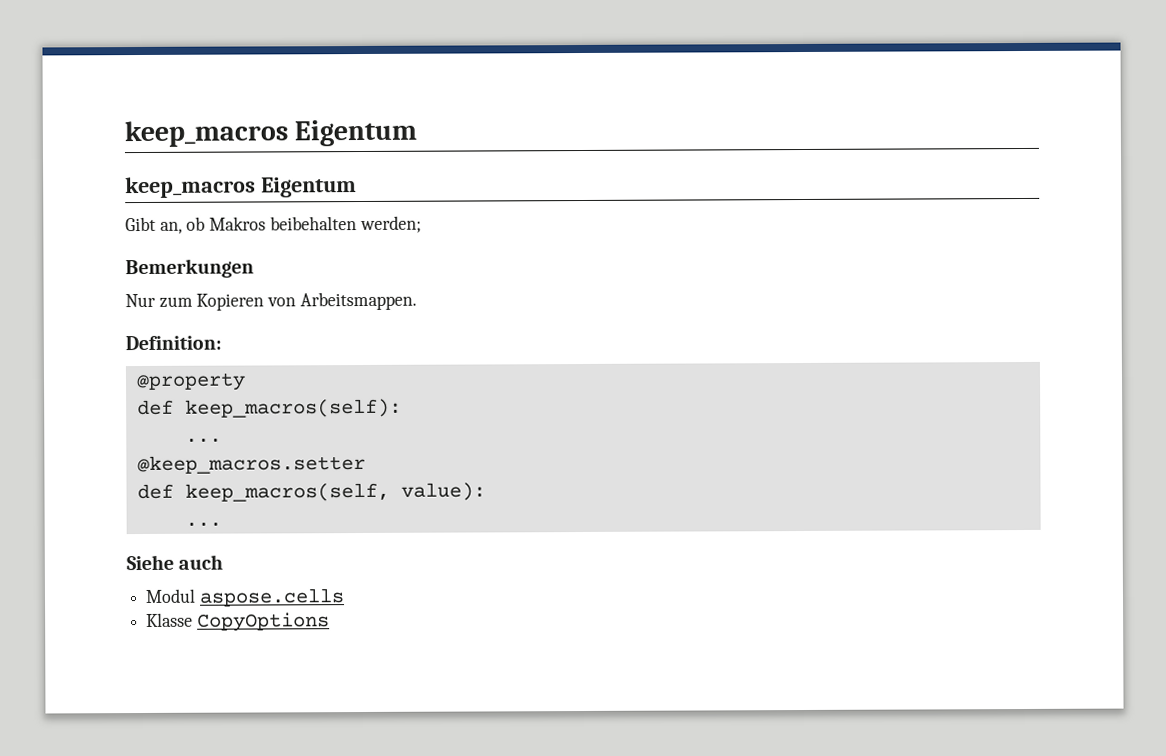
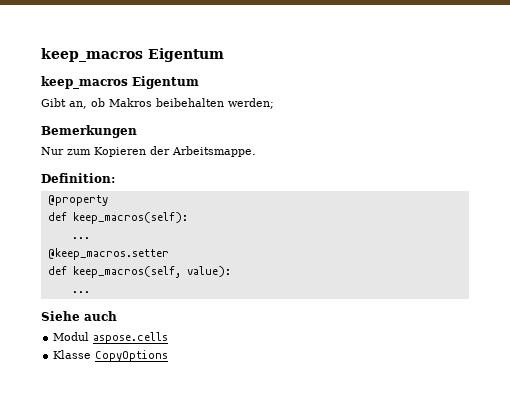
[267,291,417,311] von Arbeitsmappen. -> [150,146,256,157] der Arbeitsmappe.

